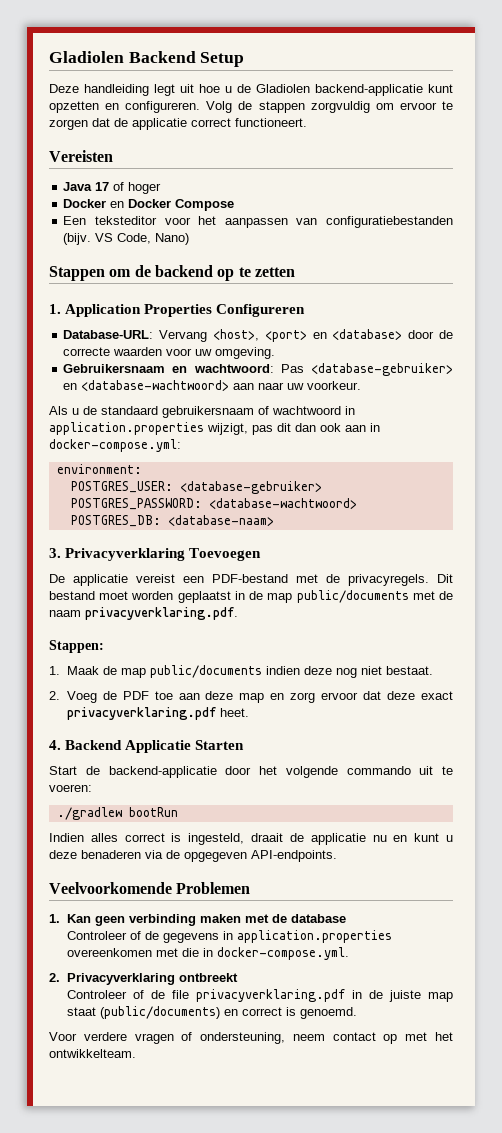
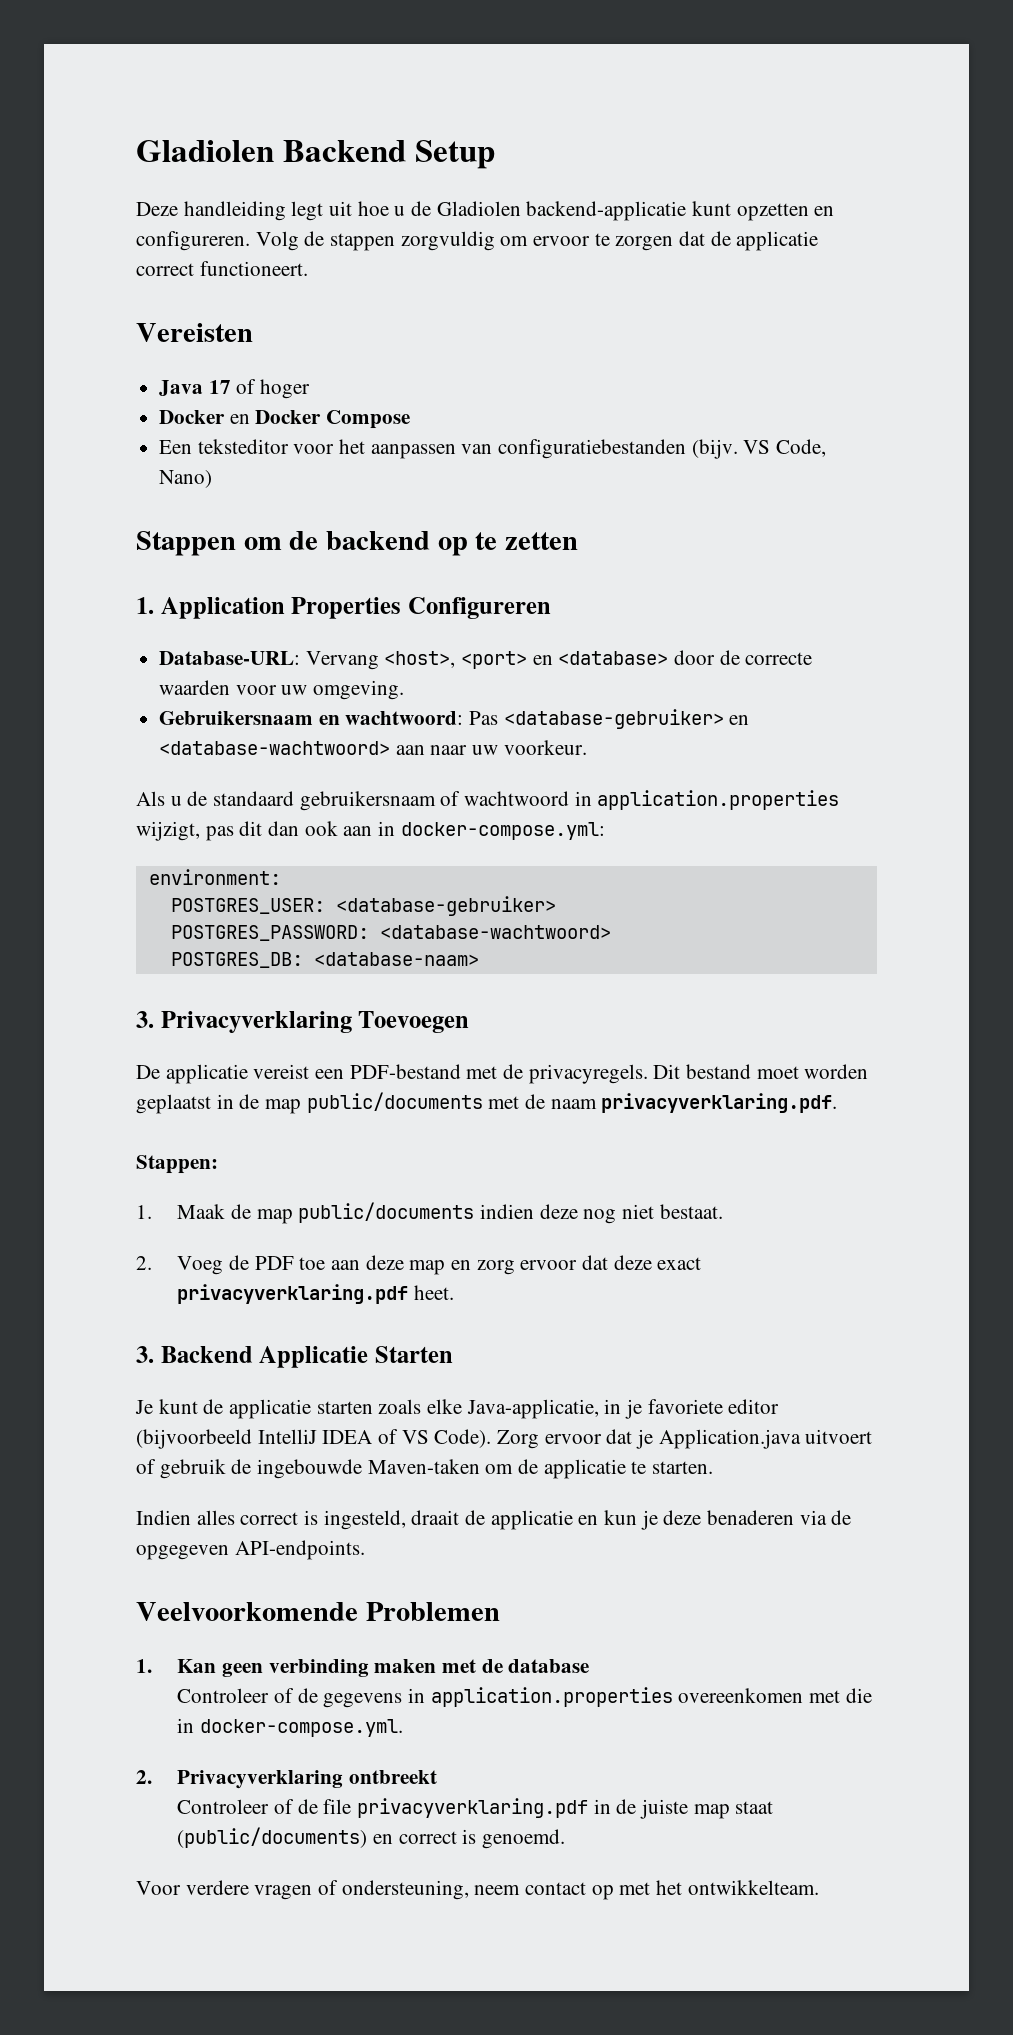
[49,740,61,750] 4. -> [136,1346,154,1363] 3.
[49,766,453,778] [49,784,92,792] [56,807,178,820] Start de backend-applicatie door het volgende commando uit te voeren: // ./gradlew bootRun -> [135,1399,780,1419] [136,1429,873,1449] [136,1459,714,1479] Je kunt de applicatie starten zoals elke Java-applicatie, in je favoriete editor (bijvoorbeeld IntelliJ IDEA of VS Code). Zorg ervoor dat je Application.java uitvoert of gebruik de ingebouwde Maven-taken om de applicatie te starten.
[372,833,453,842] nu en kunt u -> [578,1510,658,1530] en kun je

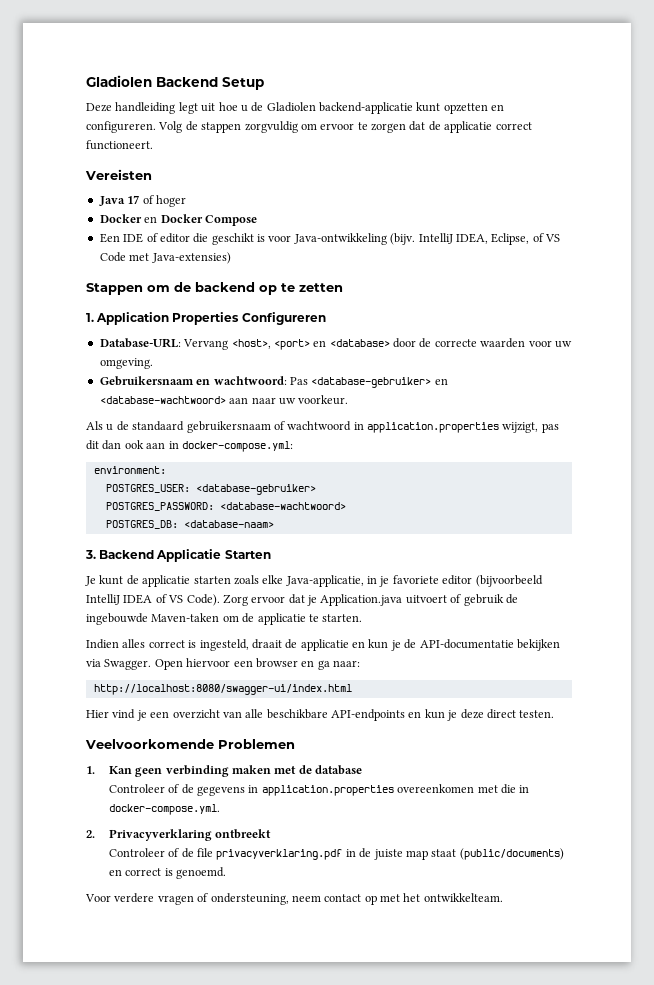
[197,439,827,459] [159,470,213,488] teksteditor voor het aanpassen van configuratiebestanden (bijv. VS Code, Nano) -> [123,233,560,245] [99,252,231,264] IDE of editor die geschikt is voor Java-ontwikkeling (bijv. IntelliJ IDEA, Eclipse, of VS Code met Java-extensies)
[136,1011,470,1033] [136,1064,869,1084] [136,1092,838,1114] [136,1155,218,1174] [136,1202,723,1224] [136,1255,702,1275] [177,1284,454,1304] // 3. Privacyverklaring Toevoegen // De applicatie vereist een PDF-bestand met de privacyregels. Dit bestand moet worden geplaatst in de map public/documents met de naam privacyverklaring.pdf. // Stappen: // 1. Maak de map public/documents indien deze nog niet bestaat. // 2. Voeg de PDF toe aan deze map en zorg ervoor dat deze exact privacyverklaring.pdf heet. -> (274, 524) none
[663,1510,852,1525] [136,1540,365,1560] deze benaderen via de opgegeven API-endpoints. -> [404,639,560,651] [86,658,360,670] [93,684,352,695] [86,709,555,721] de API-documentatie bekijken via Swagger. Open hiervoor een browser en ga naar: // http://localhost:8080/swagger-ui/index.html // Hier vind je een overzicht van alle beschikbare API-endpoints en kun je deze direct testen.

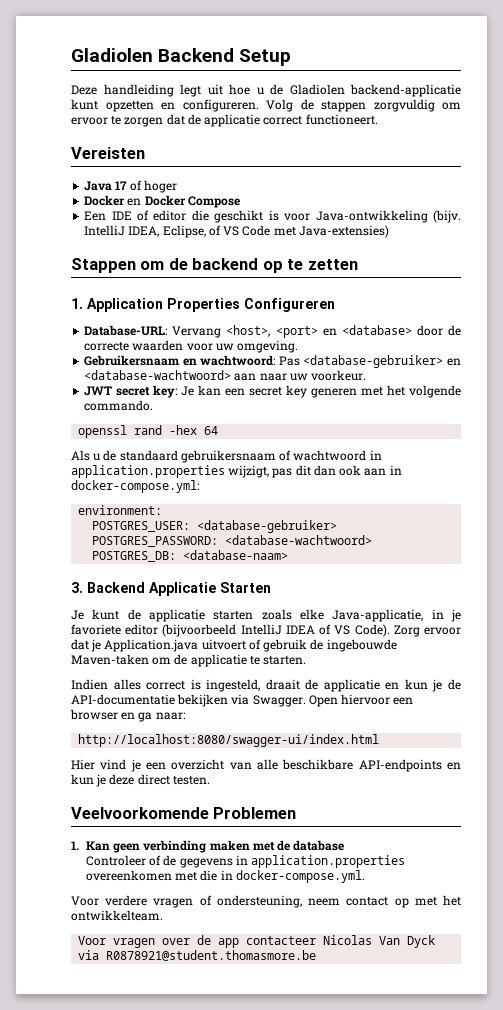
(349, 400) none -> [84,385,461,398] [84,400,154,411] [78,425,219,438] // JWT secret key: Je kan een secret key generen met het volgende commando. // openssl rand -hex 64
[86,829,272,841] [108,848,564,860] [108,867,227,879] // 2. Privacyverklaring ontbreekt // Controleer of de file privacyverklaring.pdf in de juiste map staat (public/documents) en correct is genoemd. -> (365, 876) none
(503, 897) none -> [78,935,436,948] [78,950,317,961] // Voor vragen over de app contacteer Nicolas Van Dyck via R0878921@student.thomasmore.be

